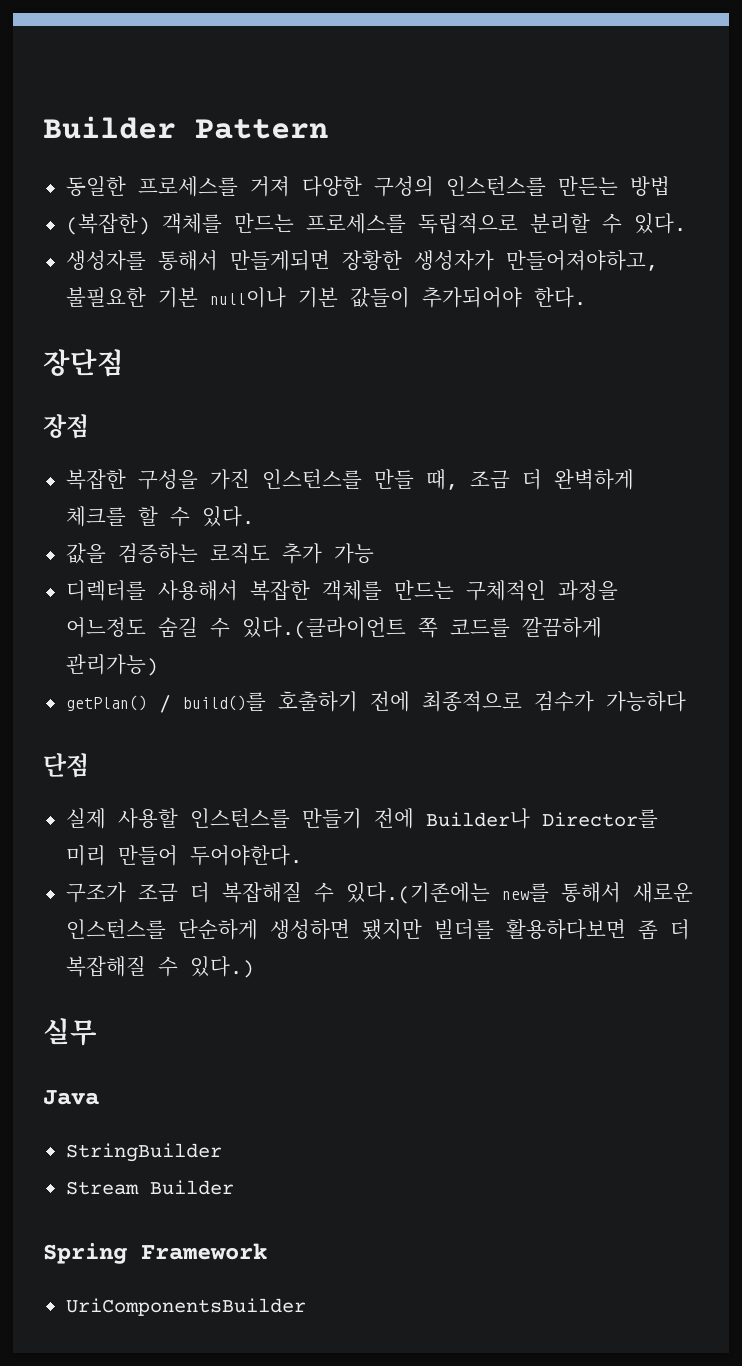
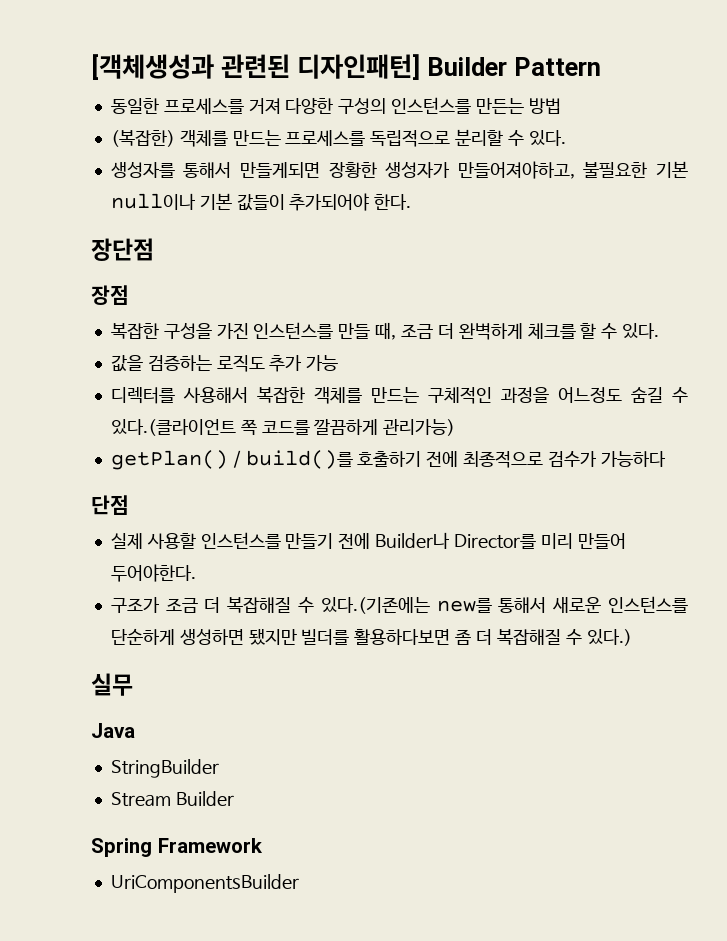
(43, 127) none -> [91,54,420,80] [객체생성과 관련된 디자인패턴]

